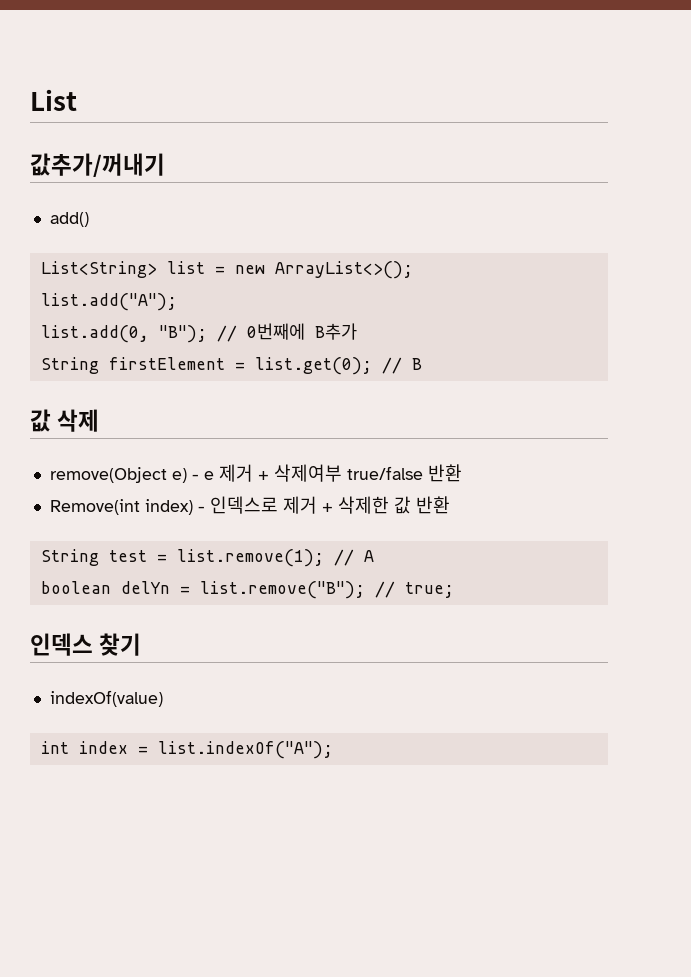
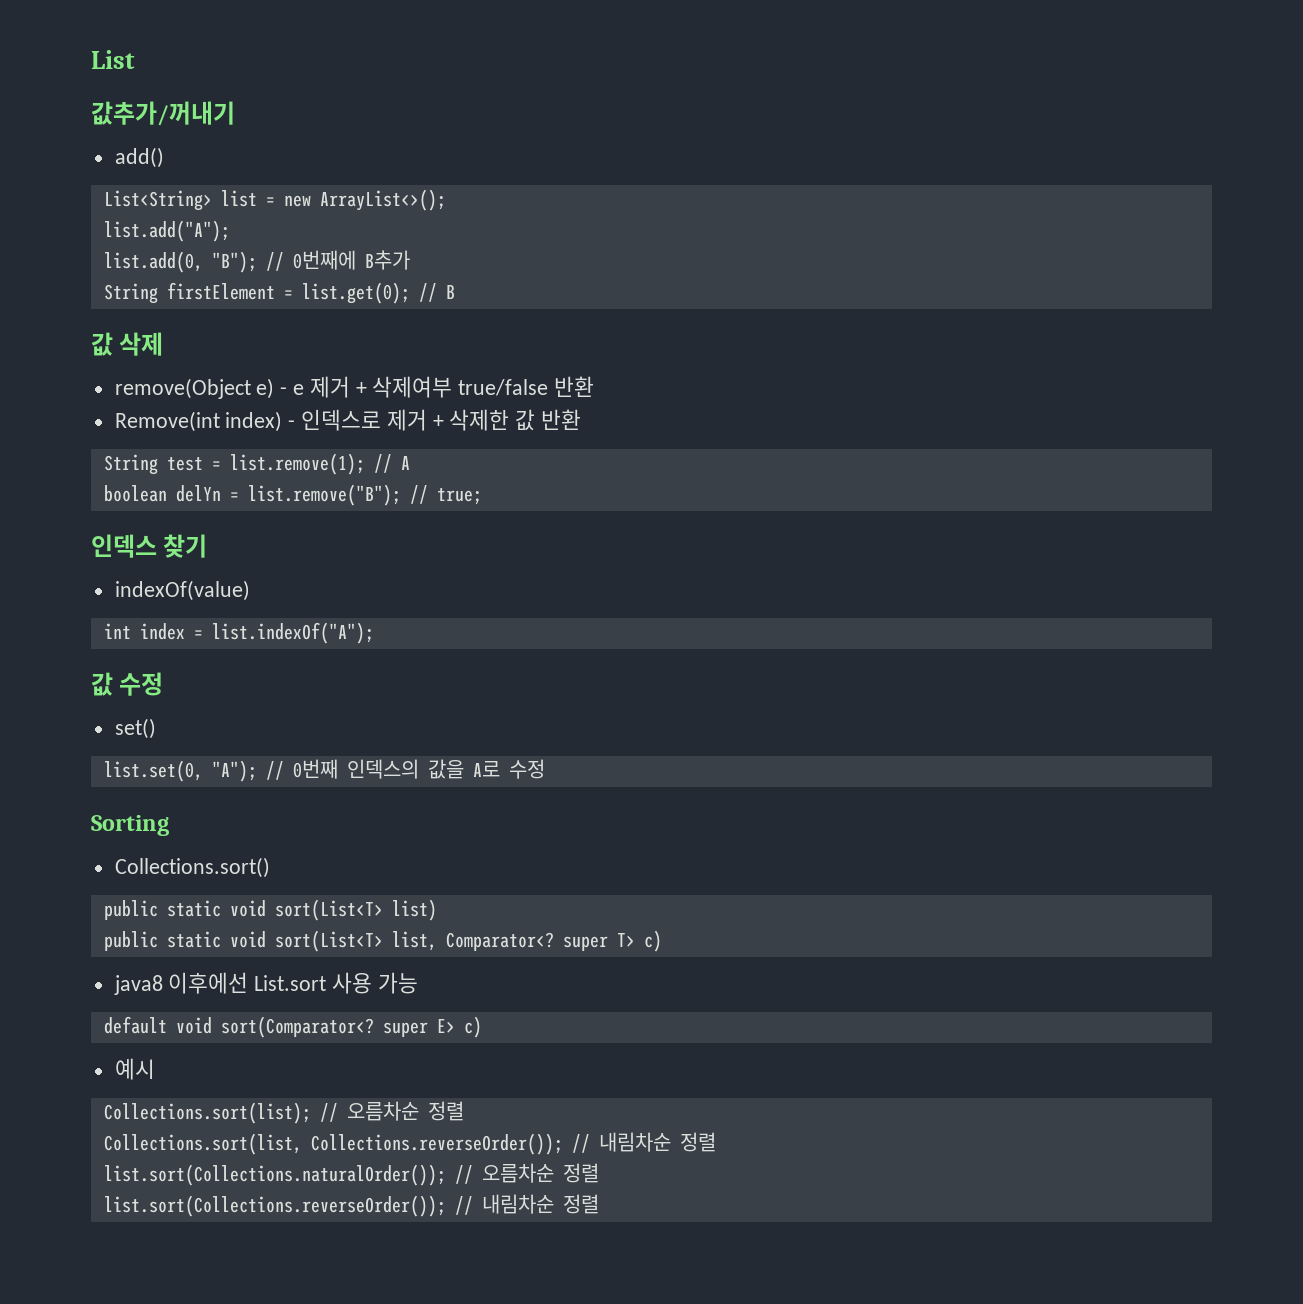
(333, 750) none -> [91,672,164,696] [114,718,156,739] [103,759,545,782] [91,815,169,836] [114,857,270,878] [103,899,437,921] [103,930,662,952] [113,972,418,995] [103,1016,482,1038] [114,1058,155,1080] [103,1101,464,1124] [103,1132,716,1155] [103,1163,599,1186] [103,1194,599,1217] // 값 수정 // set() // list.set(0, "A"); // 0번째 인덱스의 값을 A로 수정 // Sorting // Collections.sort() // public static void sort(List<T> list) // public static void sort(List<T> list, Comparator<? super T> c) // java8 이후에선 List.sort 사용 가능 // default void sort(Comparator<? super E> c) // 예시 // Collections.sort(list); // 오름차순 정렬 // Collections.sort(list, Collections.reverseOrder()); // 내림차순 정렬 // list.sort(Collections.naturalOrder()); // 오름차순 정렬 // list.sort(Collections.reverseOrder()); // 내림차순 정렬

